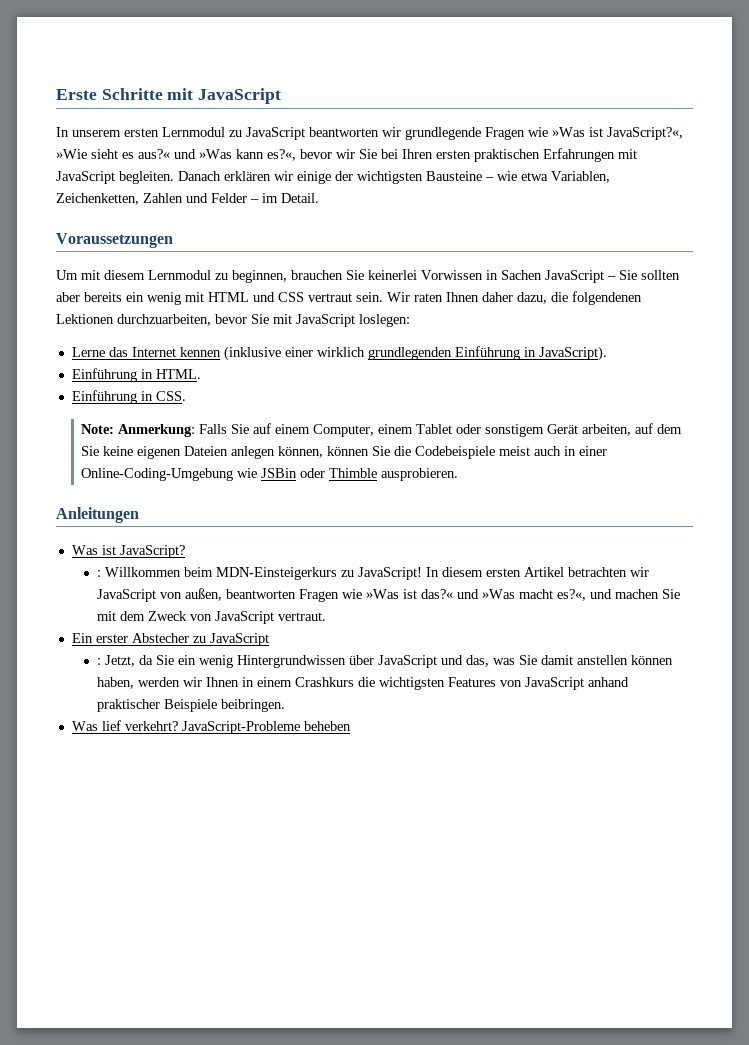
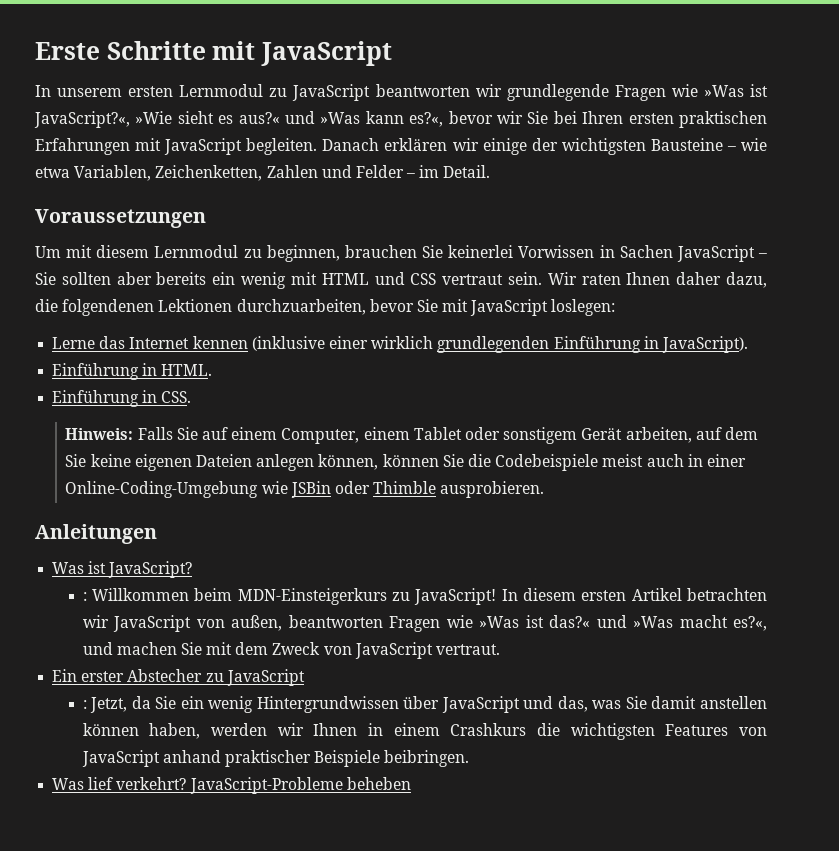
[81,424,196,437] Note: Anmerkung: -> [65,428,134,440] Hinweis:

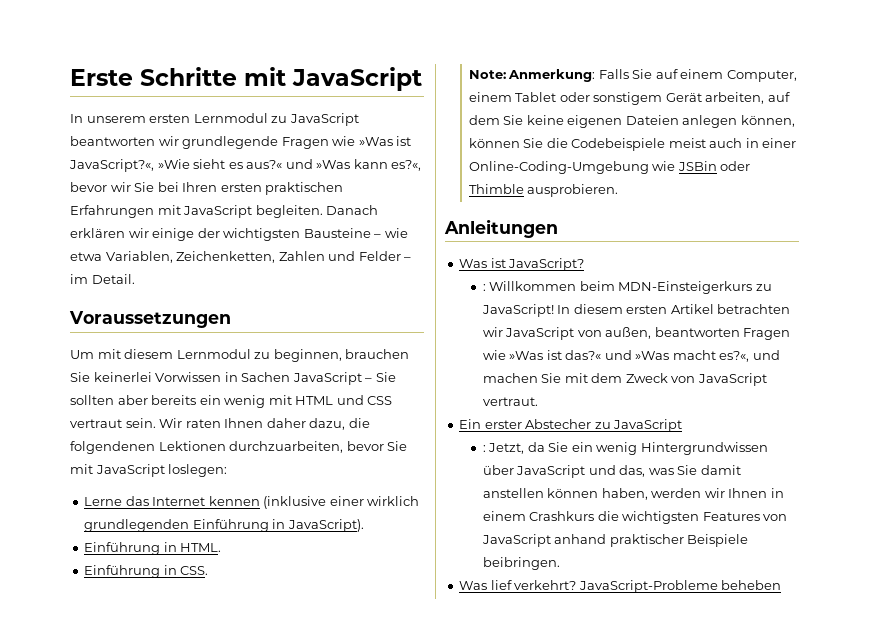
[65,428,134,440] Hinweis: -> [468,69,596,82] Note: Anmerkung:

